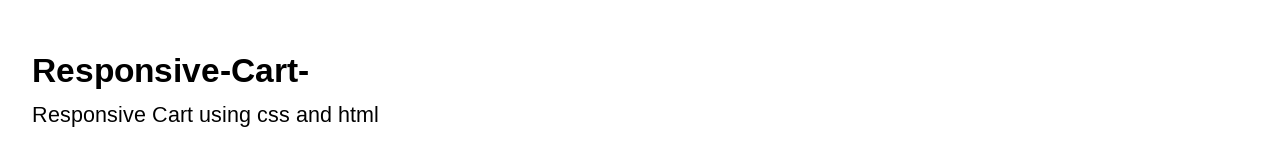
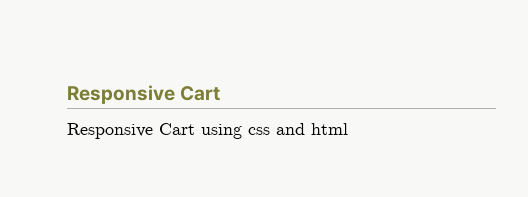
[32,58,309,89] Responsive-Cart- -> [67,85,221,104] Responsive Cart

